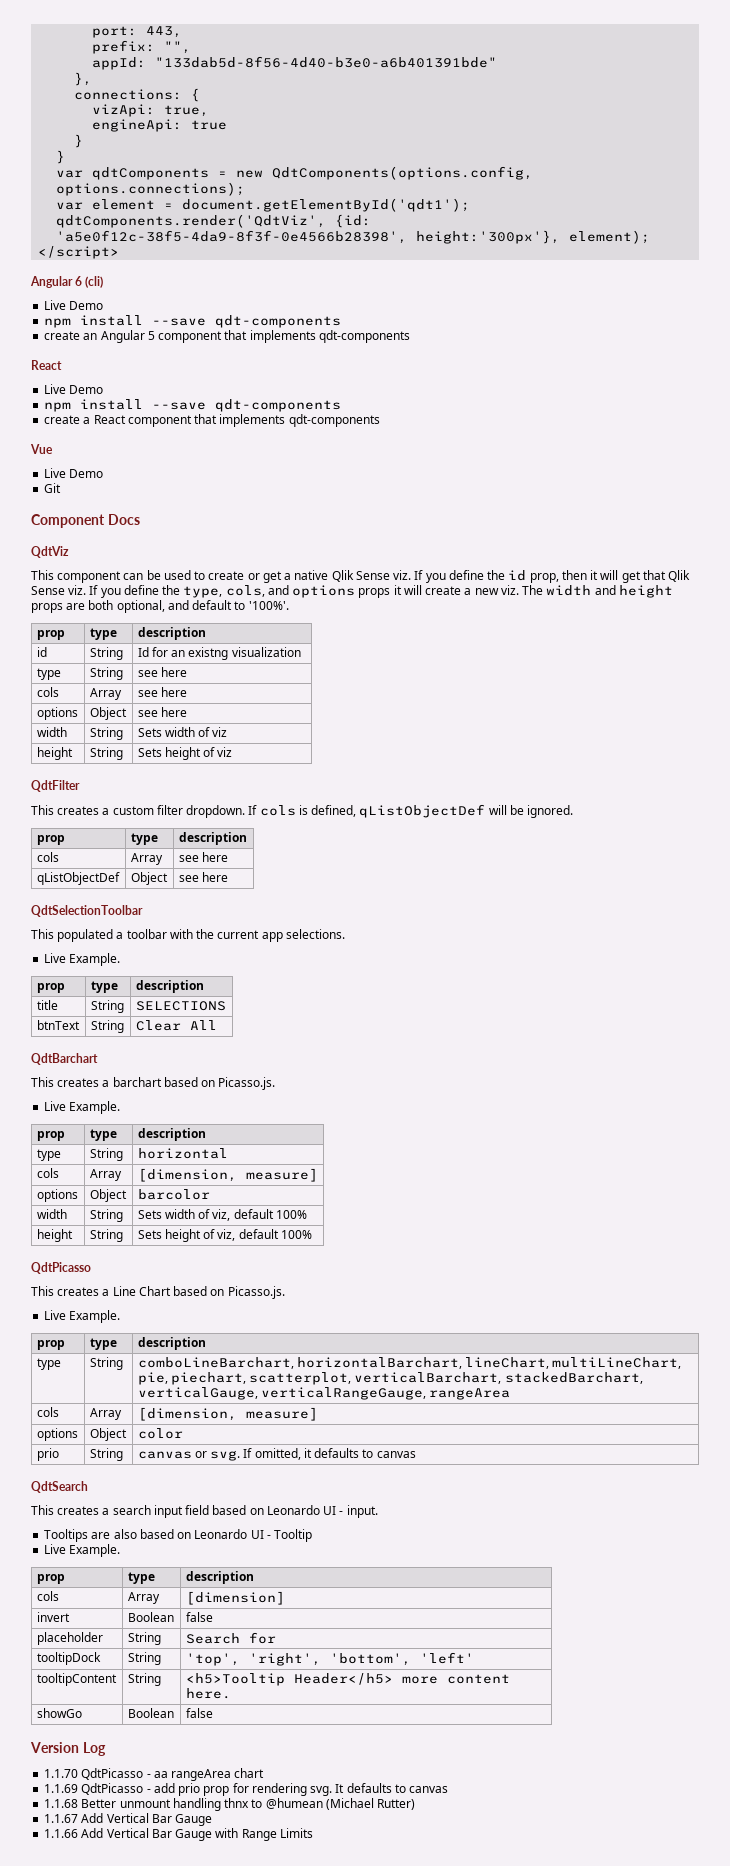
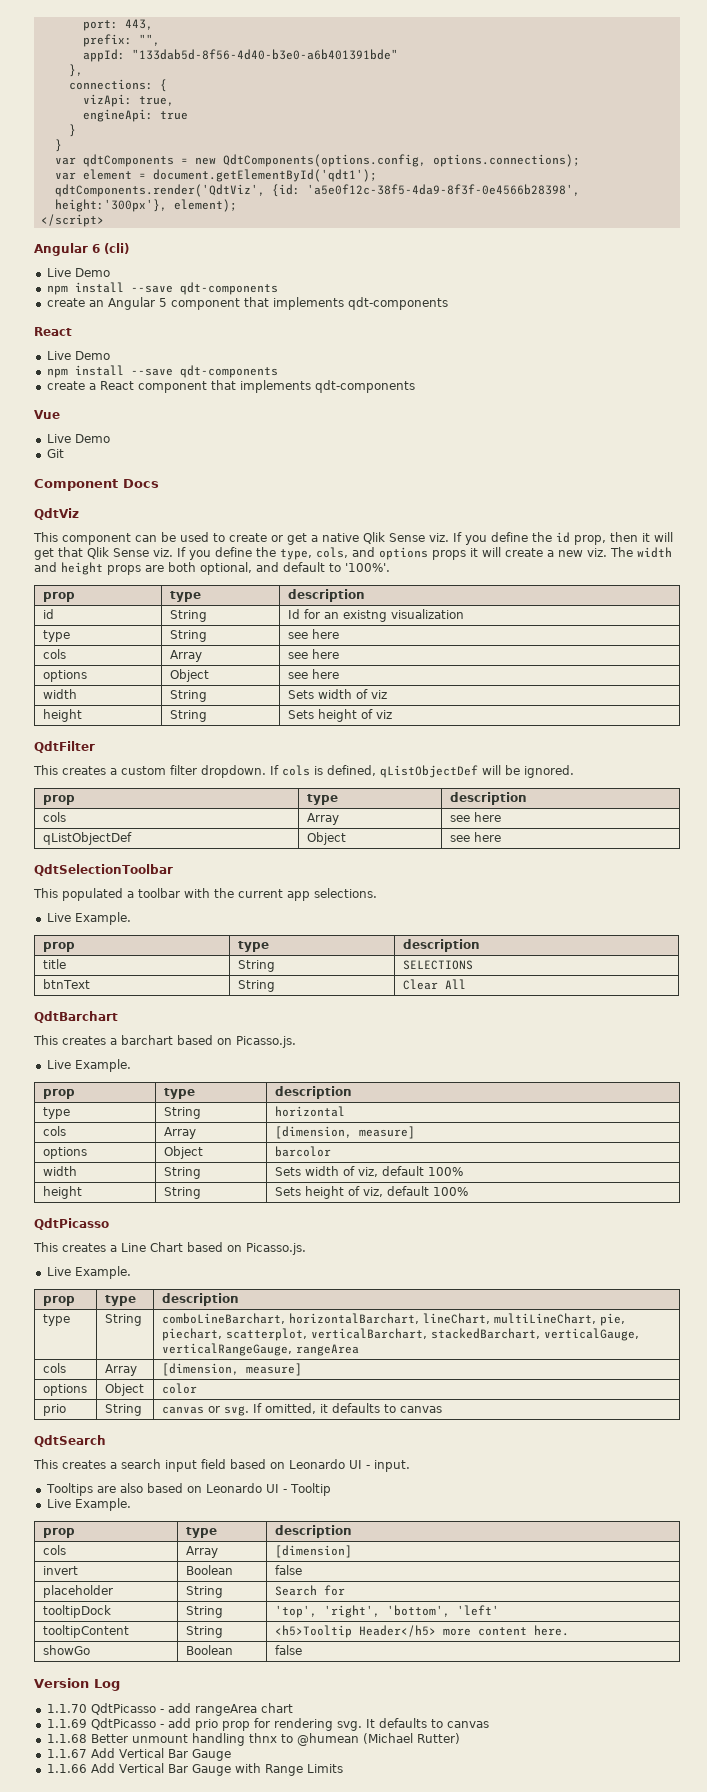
[153,1771,168,1778] aa -> [167,1703,191,1713] add

